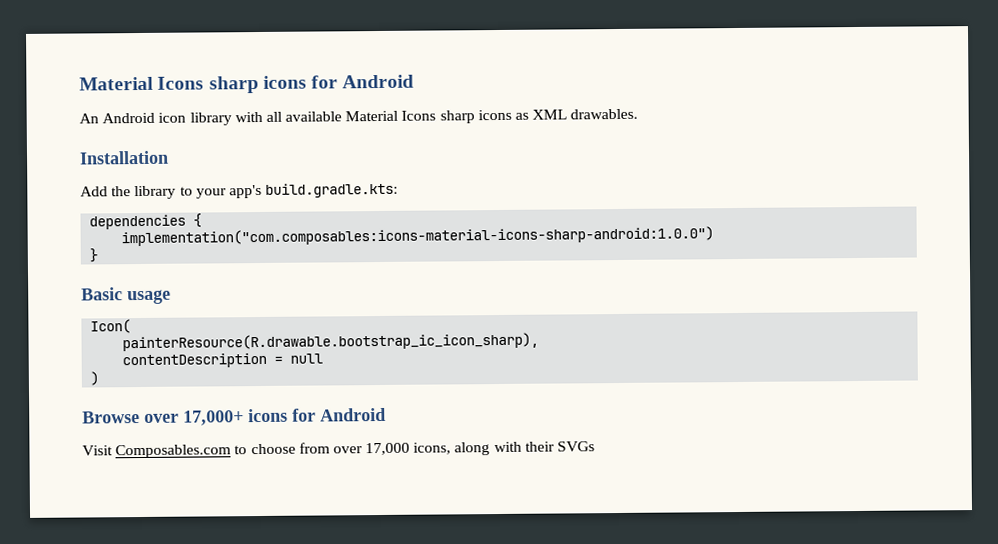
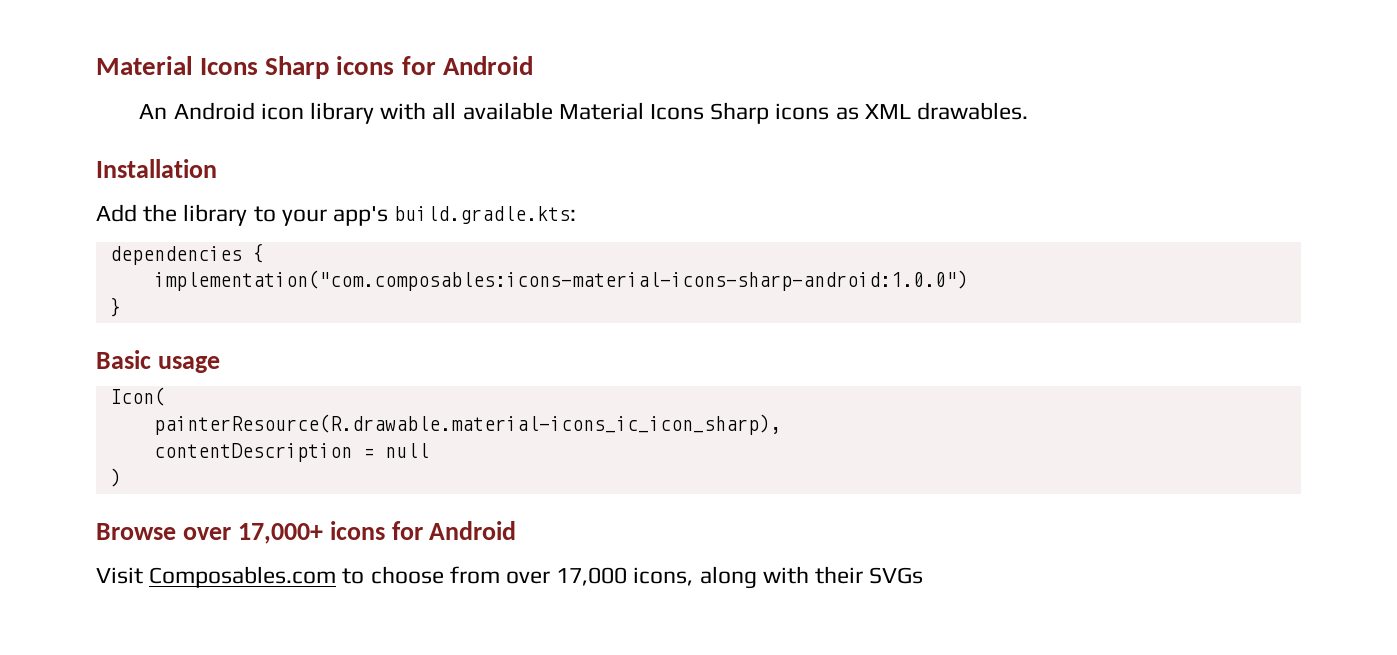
[79,76,259,94] Material Icons sharp -> [96,56,330,79] Material Icons Sharp
[439,110,475,124] sharp -> [710,102,770,124] Sharp
[122,332,540,352] painterResource(R.drawable.bootstrap_ic_icon_sharp), -> [153,414,781,435] painterResource(R.drawable.material-icons_ic_icon_sharp),

